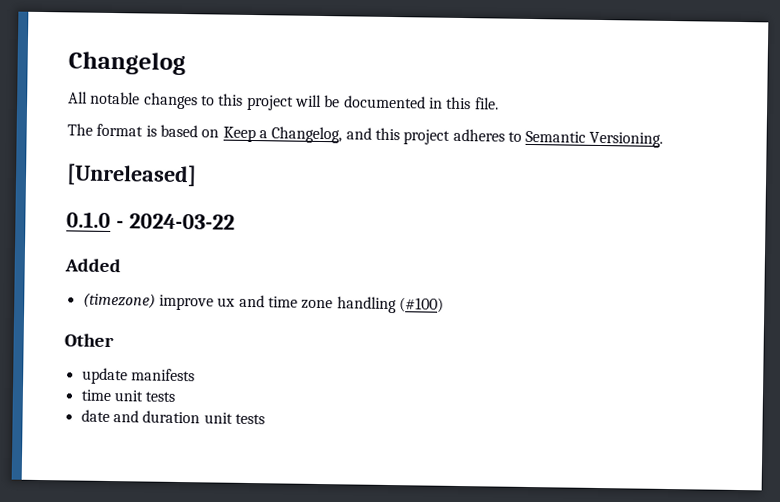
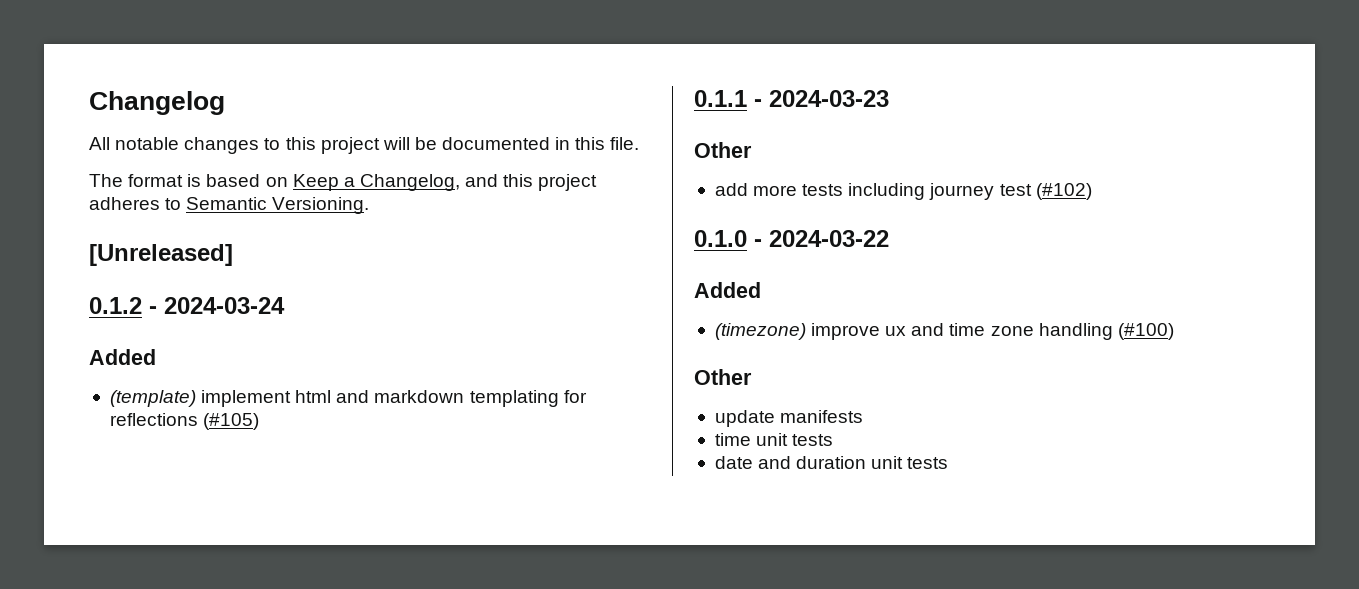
(197, 175) none -> [89,297,285,314] [89,349,156,365] [109,390,587,407] [109,413,260,430] [694,90,889,107] [694,142,752,158] [714,183,1092,200] // 0.1.2 - 2024-03-24 // Added // (template) implement html and markdown templating for reflections (#105) // 0.1.1 - 2024-03-23 // Other // add more tests including journey test (#102)

